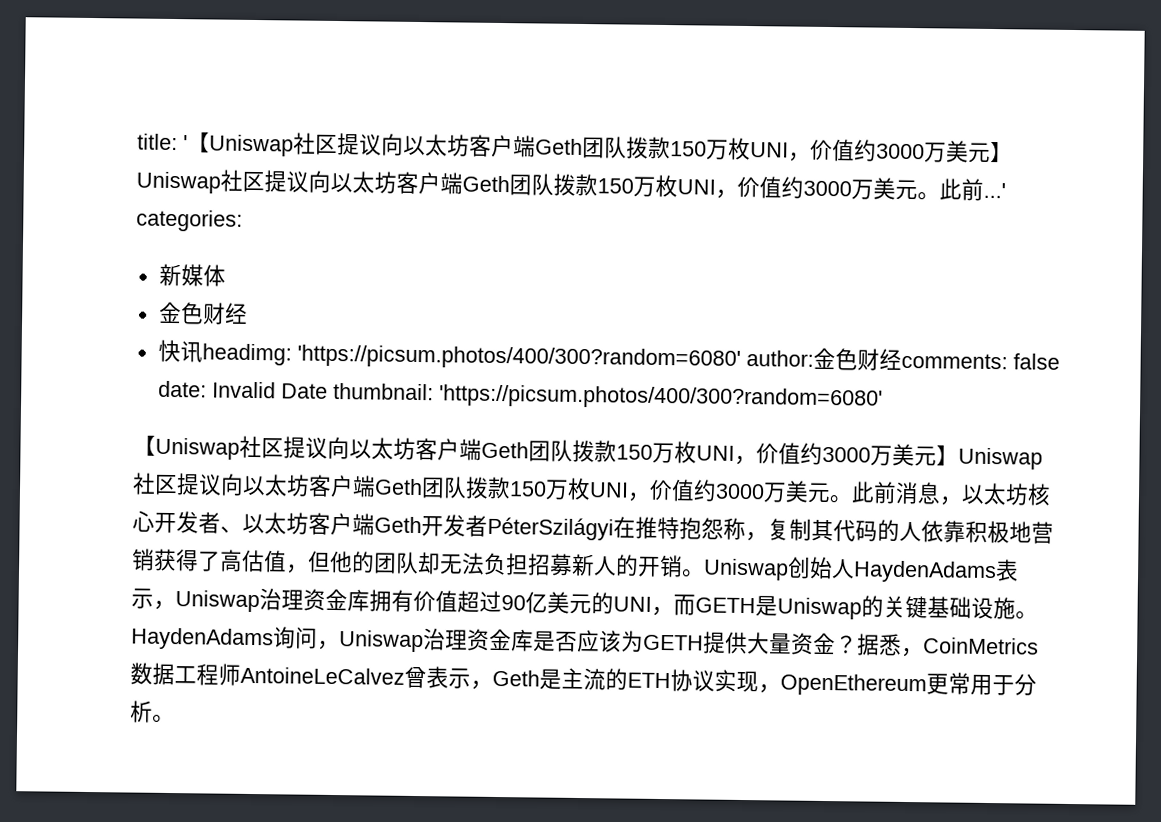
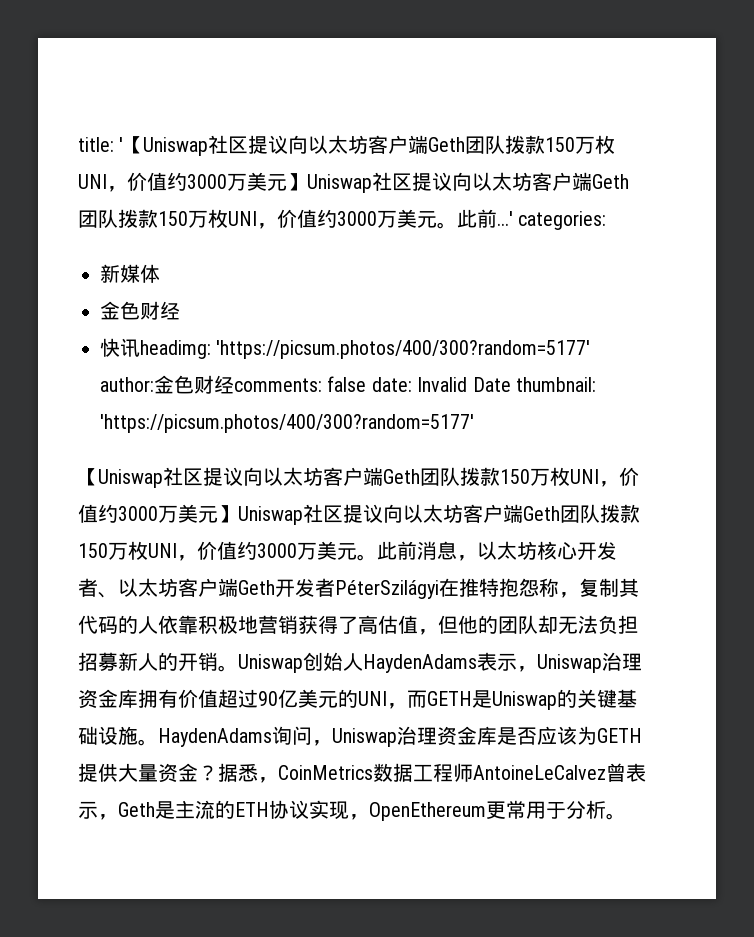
[296,344,741,371] 'https://picsum.photos/400/300?random=6080' -> [216,340,591,359] 'https://picsum.photos/400/300?random=5177'
[438,384,883,411] 'https://picsum.photos/400/300?random=6080' -> [100,414,474,433] 'https://picsum.photos/400/300?random=5177'

